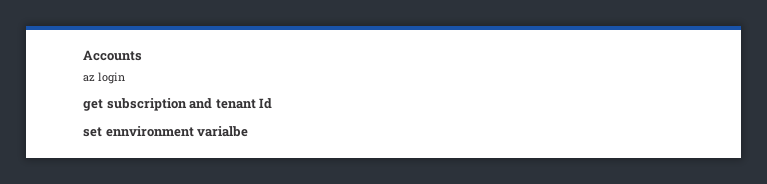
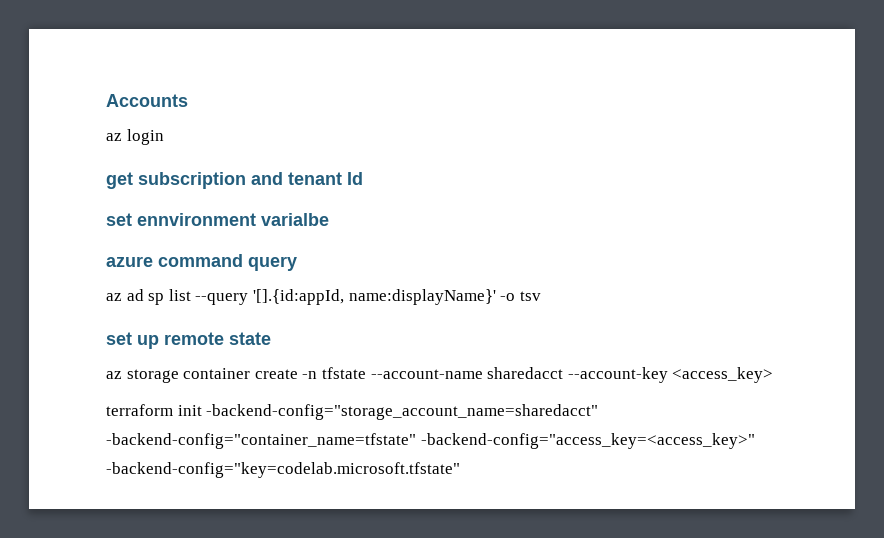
(249, 131) none -> [106,254,297,271] [106,289,541,305] [106,332,271,349] [106,367,774,383] [106,404,599,420] [106,433,755,449] [106,462,460,478] // azure command query // az ad sp list --query '[].{id:appId, name:displayName}' -o tsv // set up remote state // az storage container create -n tfstate --account-name sharedacct --account-key <access_key> // terraform init -backend-config="storage_account_name=sharedacct" -backend-config="container_name=tfstate" -backend-config="access_key=<access_key>" -backend-config="key=codelab.microsoft.tfstate"

